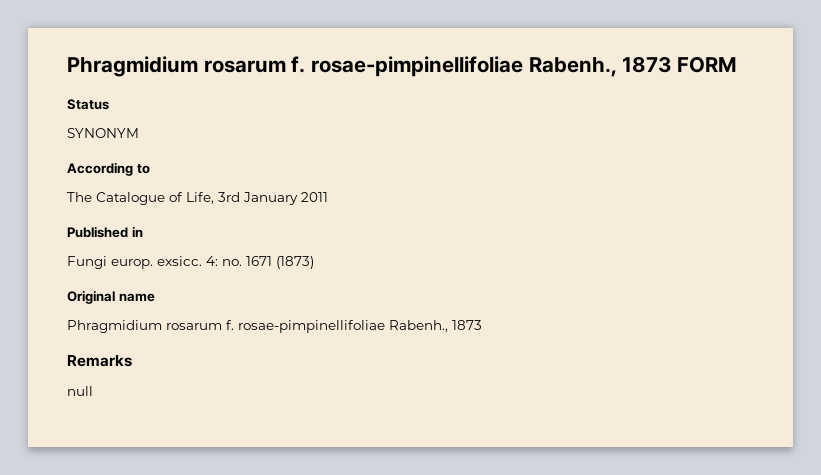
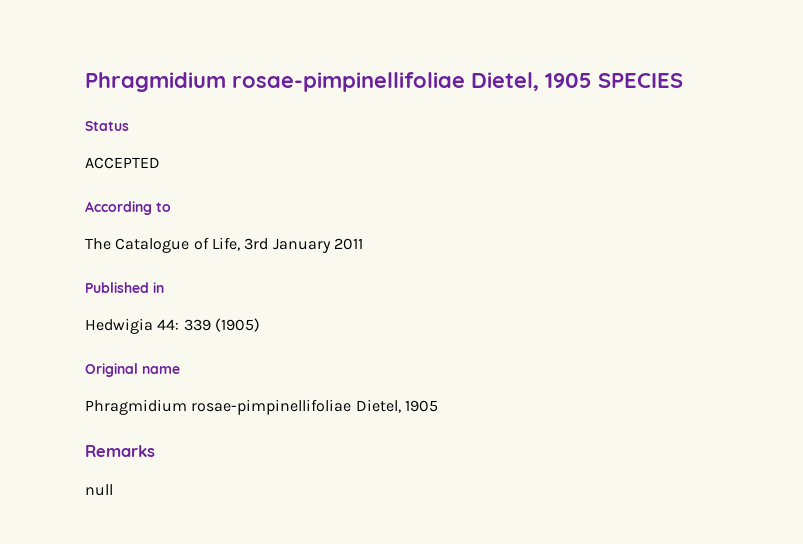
[67,56,738,77] Phragmidium rosarum f. rosae-pimpinellifoliae Rabenh., 1873 FORM -> [85,72,683,92] Phragmidium rosae-pimpinellifoliae Dietel, 1905 SPECIES
[67,128,139,138] SYNONYM -> [85,157,160,169] ACCEPTED
[67,256,314,269] [67,290,155,304] [67,320,482,333] Fungi europ. exsicc. 4: no. 1671 (1873) // Original name // Phragmidium rosarum f. rosae-pimpinellifoliae Rabenh., 1873 -> [85,318,260,334] [85,363,180,377] [85,399,438,415] Hedwigia 44: 339 (1905) // Original name // Phragmidium rosae-pimpinellifoliae Dietel, 1905

